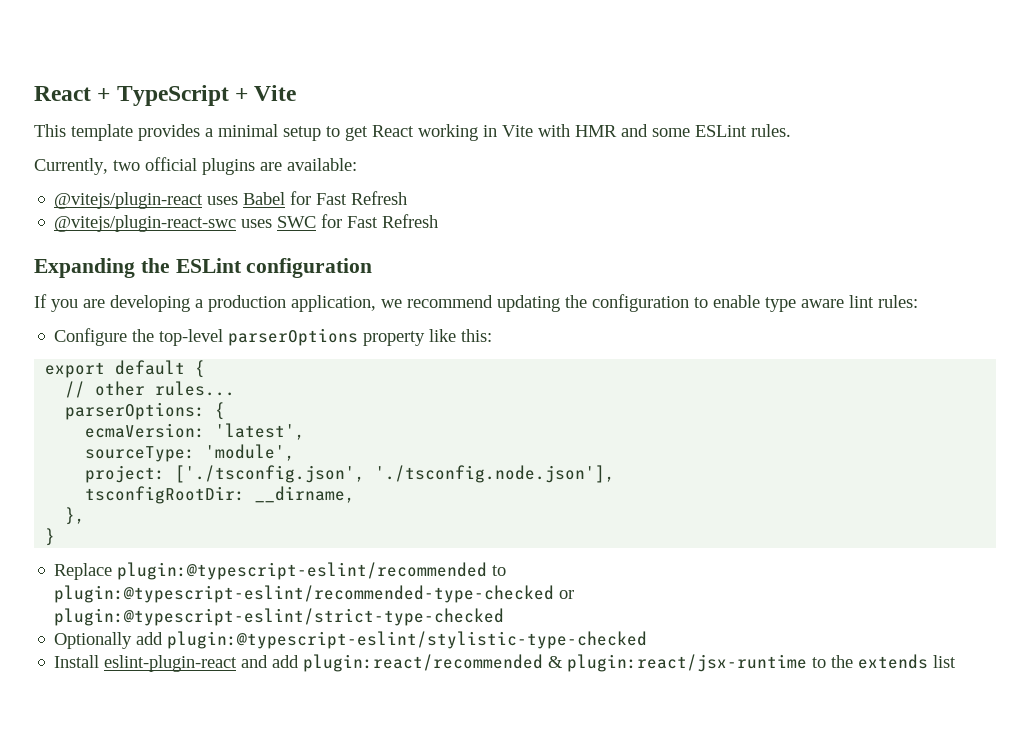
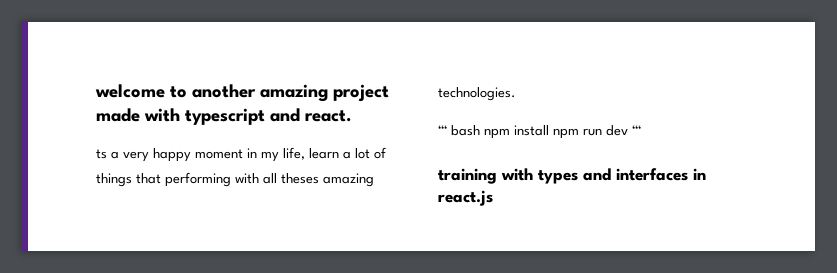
[34,85,297,106] [34,124,791,141] [34,157,357,175] [54,191,408,209] [54,214,439,232] [34,258,373,278] [34,294,918,312] [54,328,493,346] [45,360,206,378] [65,381,236,398] [65,402,226,420] [85,423,306,440] [85,444,296,462] [85,465,616,483] [85,486,356,504] [65,507,86,525] [45,528,56,546] [54,562,507,580] [54,585,575,603] [54,608,505,626] [54,631,648,649] [54,654,957,672] React + TypeScript + Vite // This template provides a minimal setup to get React working in Vite with HMR and some ESLint rules. // Currently, two official plugins are available: // @vitejs/plugin-react uses Babel for Fast Refresh // @vitejs/plugin-react-swc uses SWC for Fast Refresh // Expanding the ESLint configuration // If you are developing a production application, we recommend updating the configuration to enable type aware lint rules: // Configure the top-level parserOptions property like this: // export default { // // other rules... // parserOptions: { // ecmaVersion: 'latest', // sourceType: 'module', // project: ['./tsconfig.json', './tsconfig.node.json'], // tsconfigRootDir: __dirname, // }, // } // Replace plugin:@typescript-eslint/recommended to plugin:@typescript-eslint/recommended-type-checked or plugin:@typescript-eslint/strict-type-checked // Optionally add plugin:@typescript-eslint/stylistic-type-checked // Install eslint-plugin-react and add plugin:react/recommended & plugin:react/jsx-runtime to the extends list -> [95,84,389,102] [96,108,352,125] [96,147,386,162] [96,172,374,187] [438,87,516,101] [438,125,641,139] [438,168,706,184] [438,190,493,206] welcome to another amazing project made with typescript and react. // ts a very happy moment in my life, learn a lot of things that performing with all theses amazing technologies. // ‘‘‘ bash npm install npm run dev ‘‘‘ // training with types and interfaces in react.js

